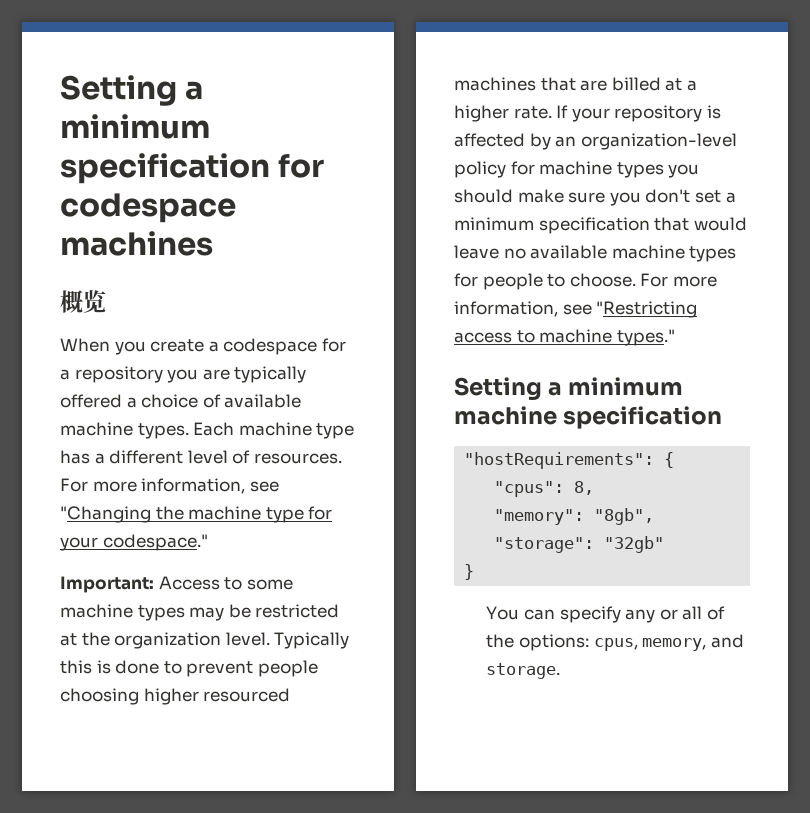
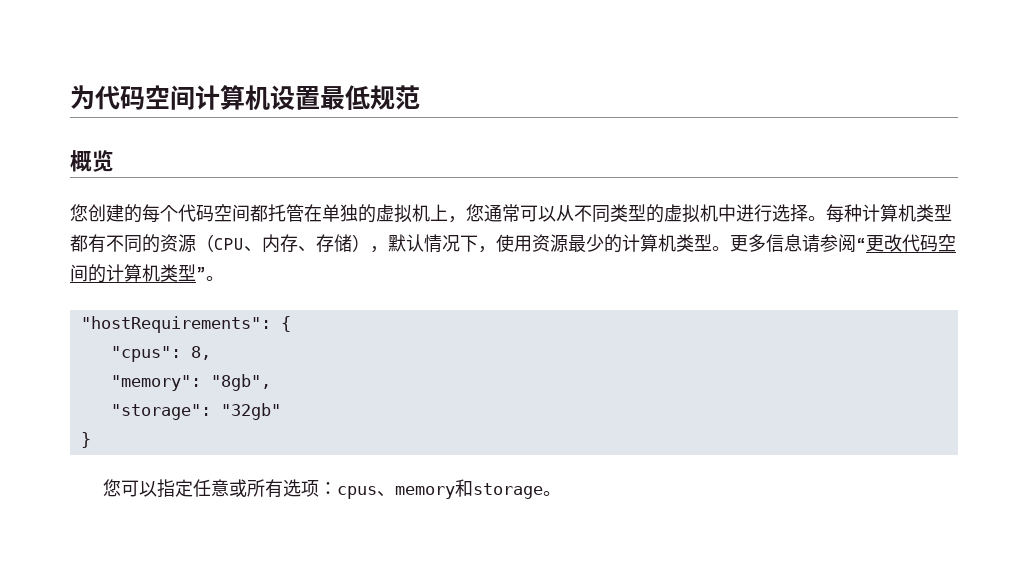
[60,75,204,106] [60,114,210,139] [60,153,325,184] [60,193,236,223] [60,231,213,256] [60,290,106,313] [60,338,346,355] [60,366,307,383] [60,394,302,408] [60,422,355,439] [60,450,342,464] [60,478,279,494] [60,506,333,523] [60,534,208,551] [60,576,293,593] [60,604,340,621] [60,632,350,649] [60,660,318,677] [60,688,291,705] [454,77,697,91] [454,105,721,122] [454,133,737,150] [454,161,700,178] [454,189,736,206] [454,217,747,234] [454,245,737,262] [454,273,717,290] [454,301,698,318] [454,329,675,346] [454,377,684,401] [454,406,723,429] Setting a minimum specification for codespace machines // 概览 // When you create a codespace for a repository you are typically offered a choice of available machine types. Each machine type has a different level of resources. For more information, see "Changing the machine type for your codespace." // Important: Access to some machine types may be restricted at the organization level. Typically this is done to prevent people choosing higher resourced machines that are billed at a higher rate. If your repository is affected by an organization-level policy for machine types you should make sure you don't set a minimum specification that would leave no available machine types for people to choose. For more information, see "Restricting access to machine types." // Setting a minimum machine specification -> [70,85,420,110] [70,150,114,172] [70,204,952,223] [70,234,956,253] [70,264,224,283] 为代码空间计算机设置最低规范 // 概览 // 您创建的每个代码空间都托管在单独的虚拟机上，您通常可以从不同类型的虚拟机中进行选择。每种计算机类型都有不同的资源（CPU、内存、存储），默认情况下，使用资源最少的计算机类型。更多信息请参阅“更改代码空间的计算机类型”。
[486,606,726,623] [486,634,744,651] [486,663,561,679] You can specify any or all of the options: cpus, memory, and storage. -> [102,479,561,499] 您可以指定任意或所有选项：cpus、memory和storage。

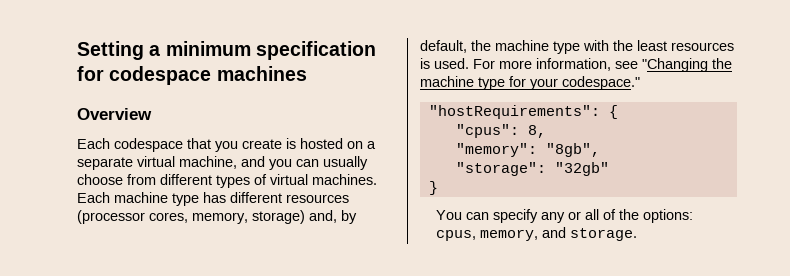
[70,85,420,110] [70,150,114,172] [70,204,952,223] [70,234,956,253] [70,264,224,283] 为代码空间计算机设置最低规范 // 概览 // 您创建的每个代码空间都托管在单独的虚拟机上，您通常可以从不同类型的虚拟机中进行选择。每种计算机类型都有不同的资源（CPU、内存、存储），默认情况下，使用资源最少的计算机类型。更多信息请参阅“更改代码空间的计算机类型”。 -> [77,41,376,60] [77,66,307,85] [77,108,152,120] [77,138,376,152] [77,156,368,170] [77,174,377,188] [77,192,349,206] [77,210,357,224] [420,40,734,54] [420,58,732,72] [420,76,640,90] Setting a minimum specification for codespace machines // Overview // Each codespace that you create is hosted on a separate virtual machine, and you can usually choose from different types of virtual machines. Each machine type has different resources (processor cores, memory, storage) and, by default, the machine type with the least resources is used. For more information, see "Changing the machine type for your codespace."
[102,479,561,499] 您可以指定任意或所有选项：cpus、memory和storage。 -> [436,209,694,223] [436,227,638,241] You can specify any or all of the options: cpus, memory, and storage.

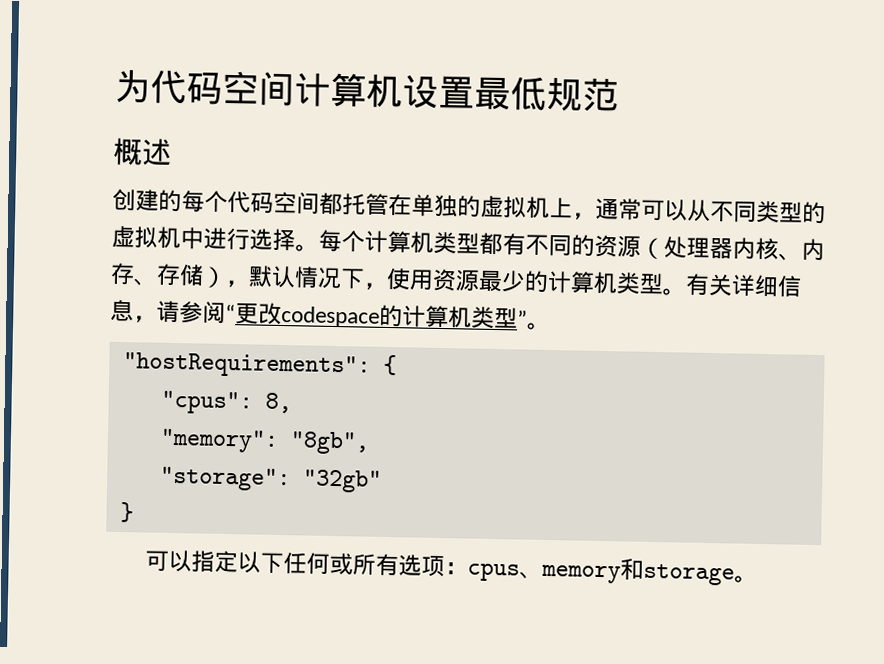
[77,41,376,60] [77,66,307,85] [77,108,152,120] [77,138,376,152] [77,156,368,170] [77,174,377,188] [77,192,349,206] [77,210,357,224] [420,40,734,54] [420,58,732,72] [420,76,640,90] Setting a minimum specification for codespace machines // Overview // Each codespace that you create is hosted on a separate virtual machine, and you can usually choose from different types of virtual machines. Each machine type has different resources (processor cores, memory, storage) and, by default, the machine type with the least resources is used. For more information, see "Changing the machine type for your codespace." -> [114,68,619,113] [113,137,172,166] [112,188,826,225] [111,225,825,262] [110,262,802,298] [110,299,551,331] 为代码空间计算机设置最低规范 // 概述 // 创建的每个代码空间都托管在单独的虚拟机上，通常可以从不同类型的虚拟机中进行选择。每个计算机类型都有不同的资源（处理器内核、内存、存储），默认情况下，使用资源最少的计算机类型。有关详细信息，请参阅“更改codespace的计算机类型”。
[436,209,694,223] [436,227,638,241] You can specify any or all of the options: cpus, memory, and storage. -> [144,549,758,586] 可以指定以下任何或所有选项：cpus、memory和storage。

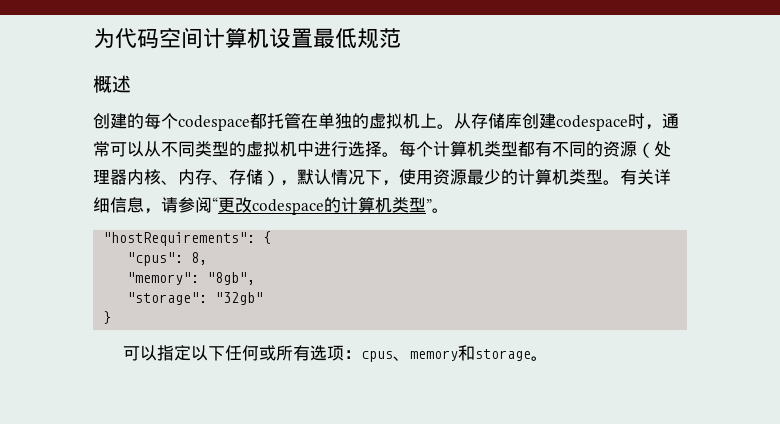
[227,190,320,215] 代码空间 -> [178,115,250,131] codespace
(573, 207) none -> [437,113,645,131] 。从存储库创建codespace时

